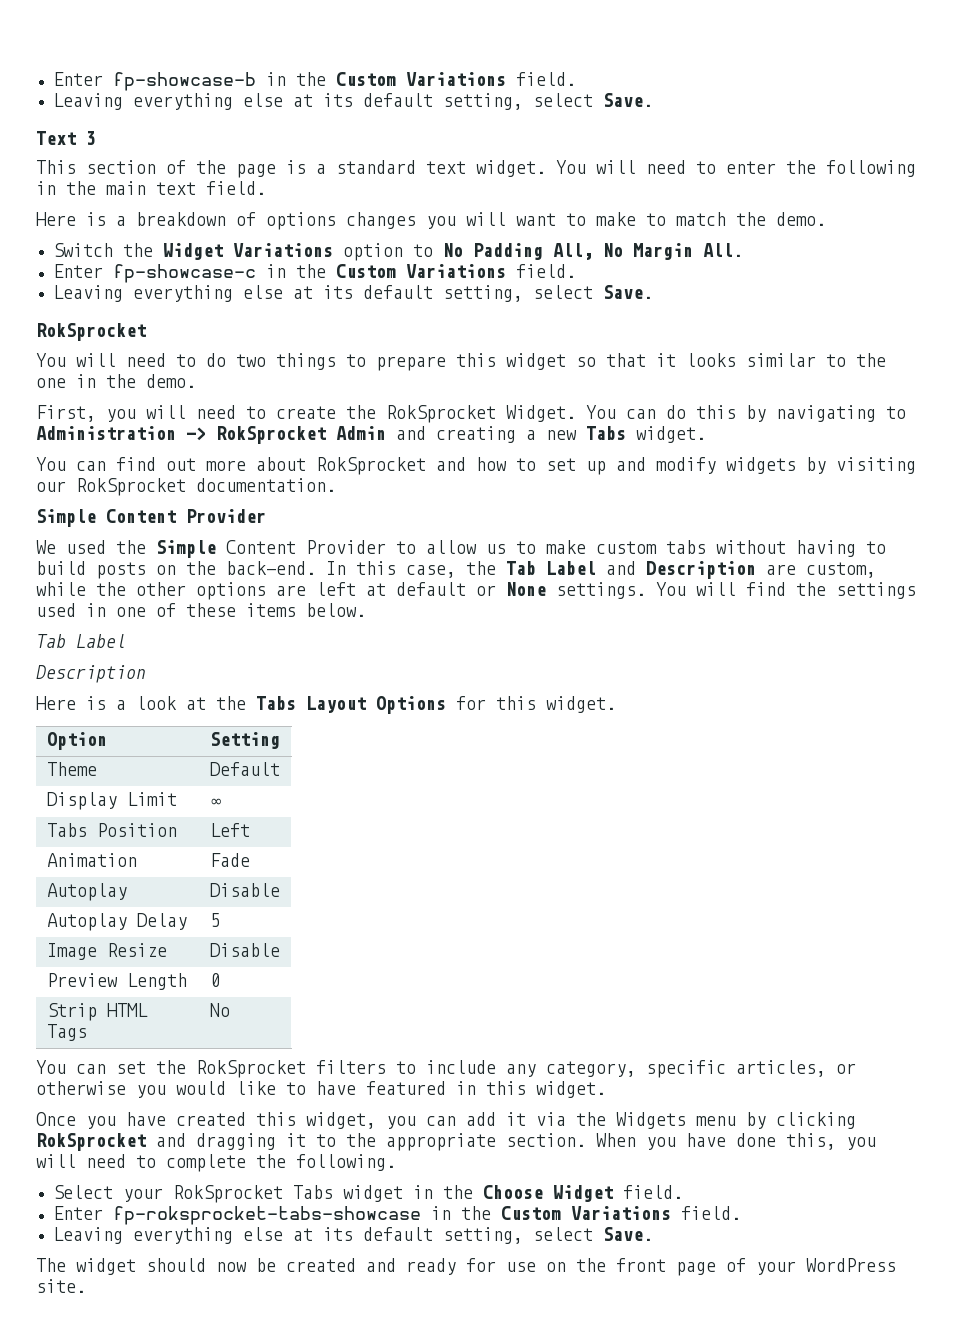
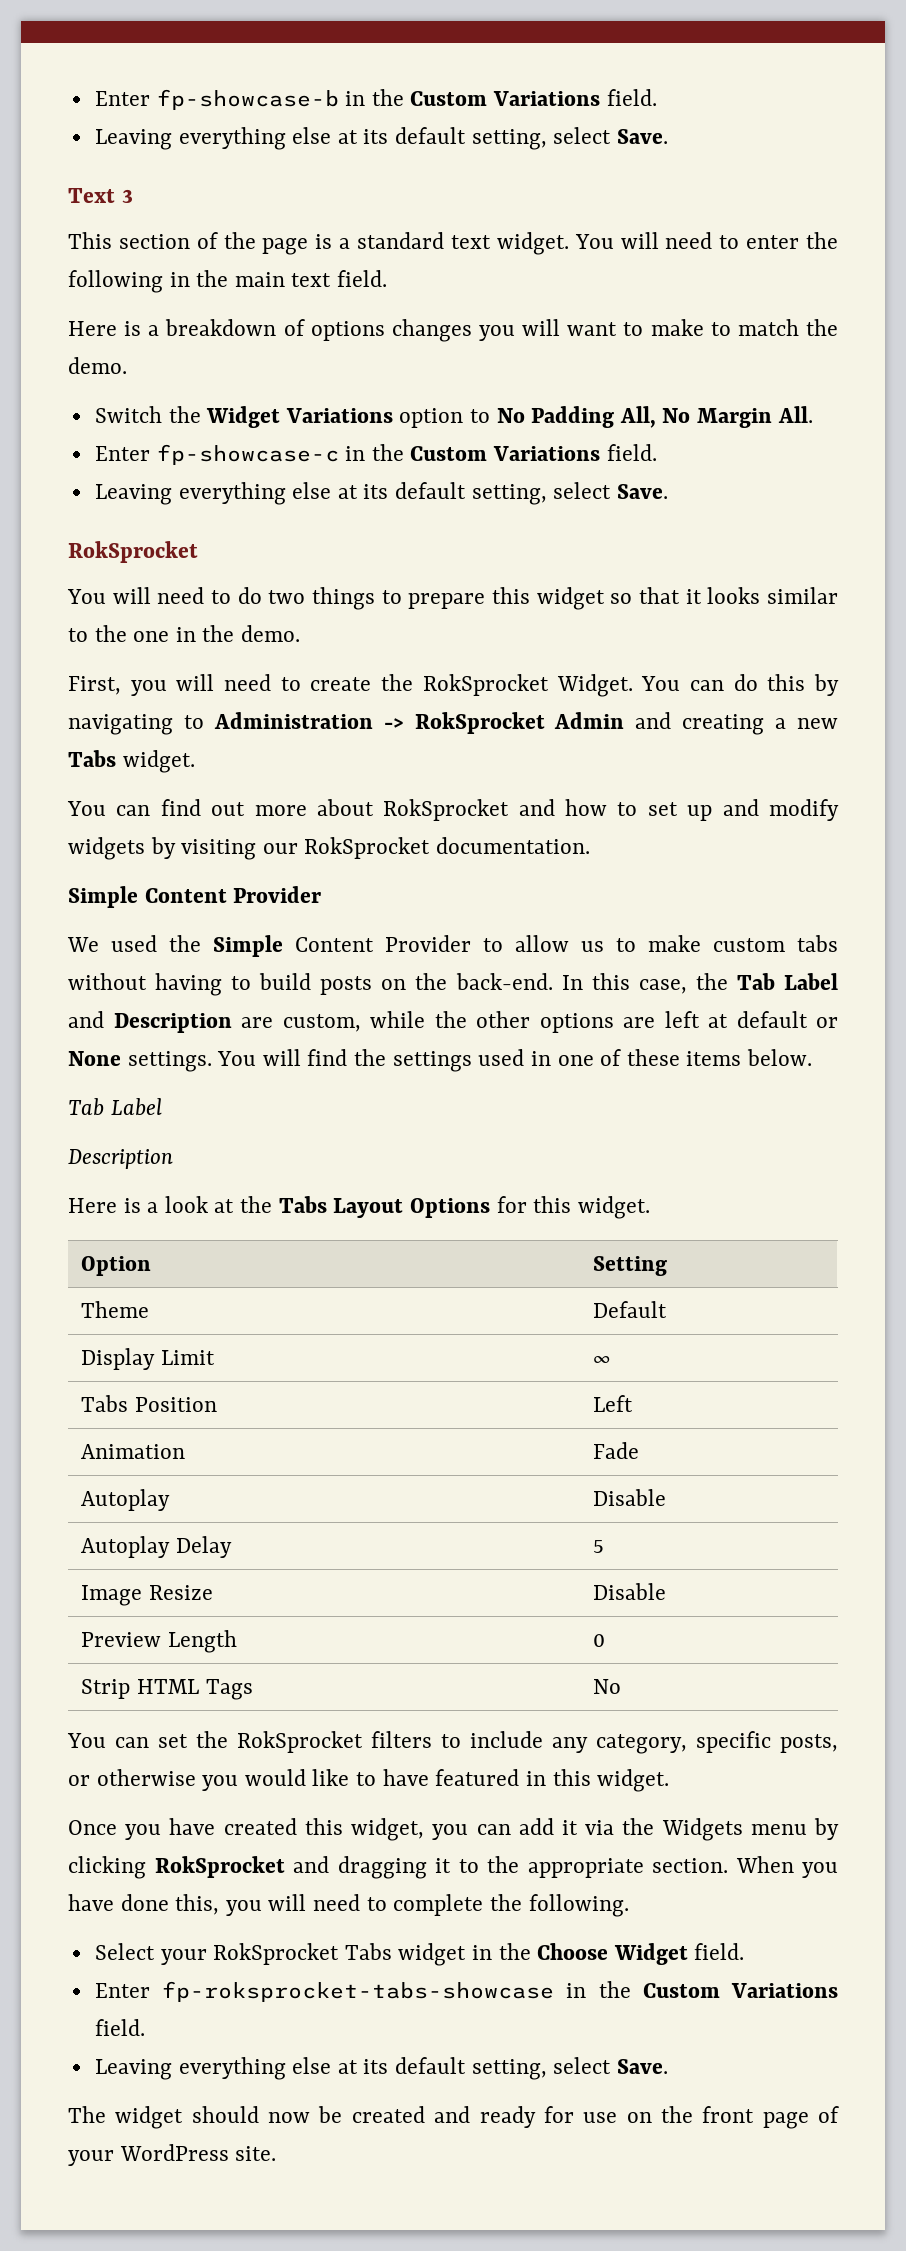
[736,1060,826,1077] articles, -> [780,1734,838,1753] posts,

